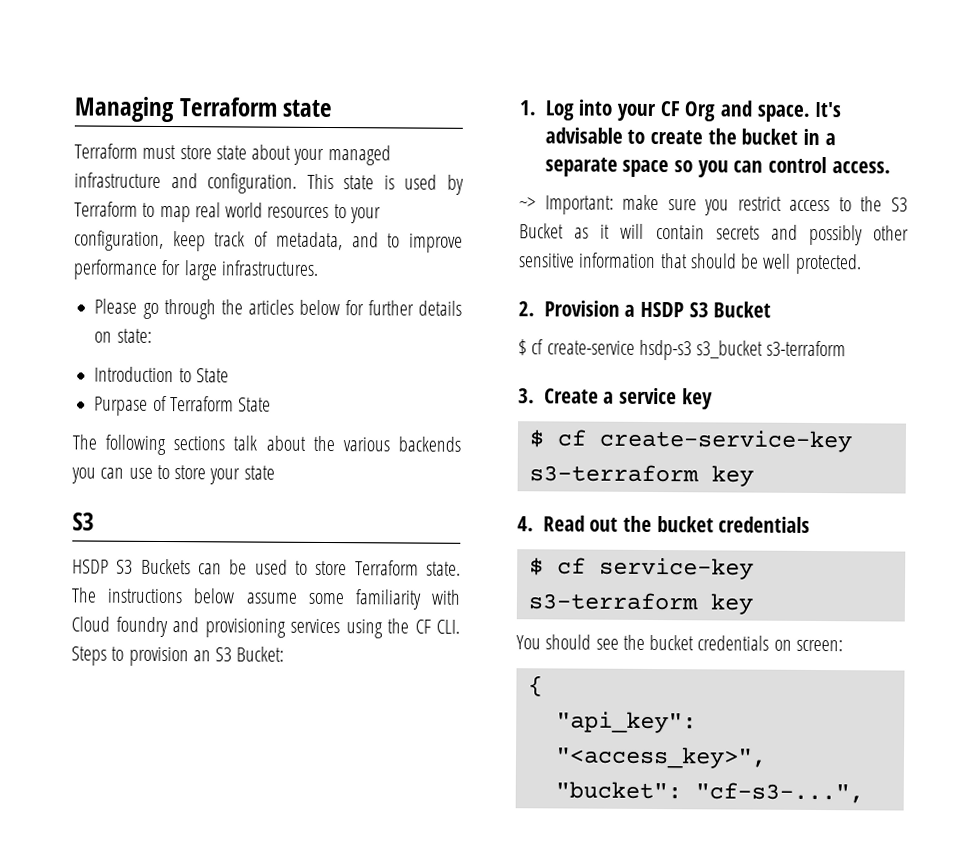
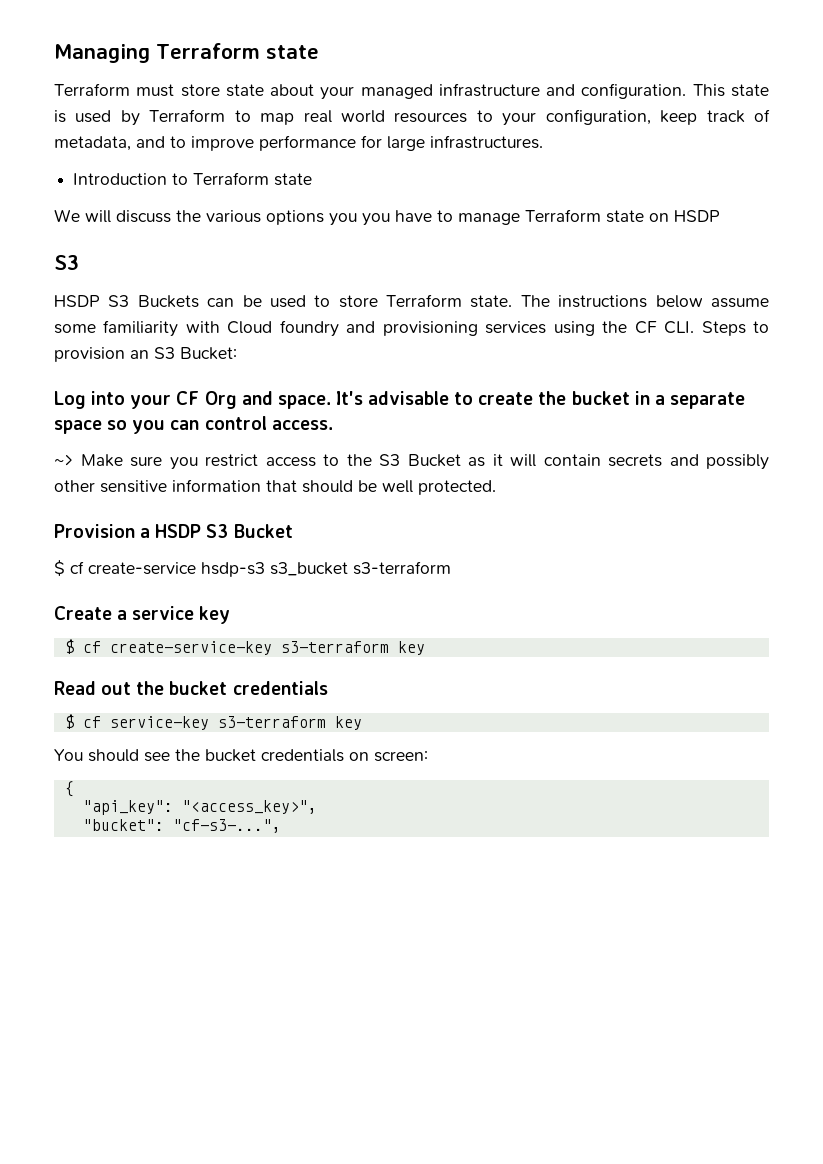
[94,298,463,320] [94,328,152,343] [94,366,229,383] [94,395,272,416] [72,434,461,456] [71,464,275,485] Please go through the articles below for further details on state: // Introduction to State // Purpase of Terraform State // The following sections talk about the various backends you can use to store your state -> [73,172,313,186] [54,209,720,226] Introduction to Terraform state // We will discuss the various options you you have to manage Terraform state on HSDP
[519,100,537,116] 1. -> (237, 353) none
[544,194,660,215] Important: make -> [80,454,123,467] Make
[518,301,535,317] 2. -> (496, 487) none
[518,388,535,404] 3. -> (451, 568) none
[517,516,534,532] 4. -> (425, 648) none

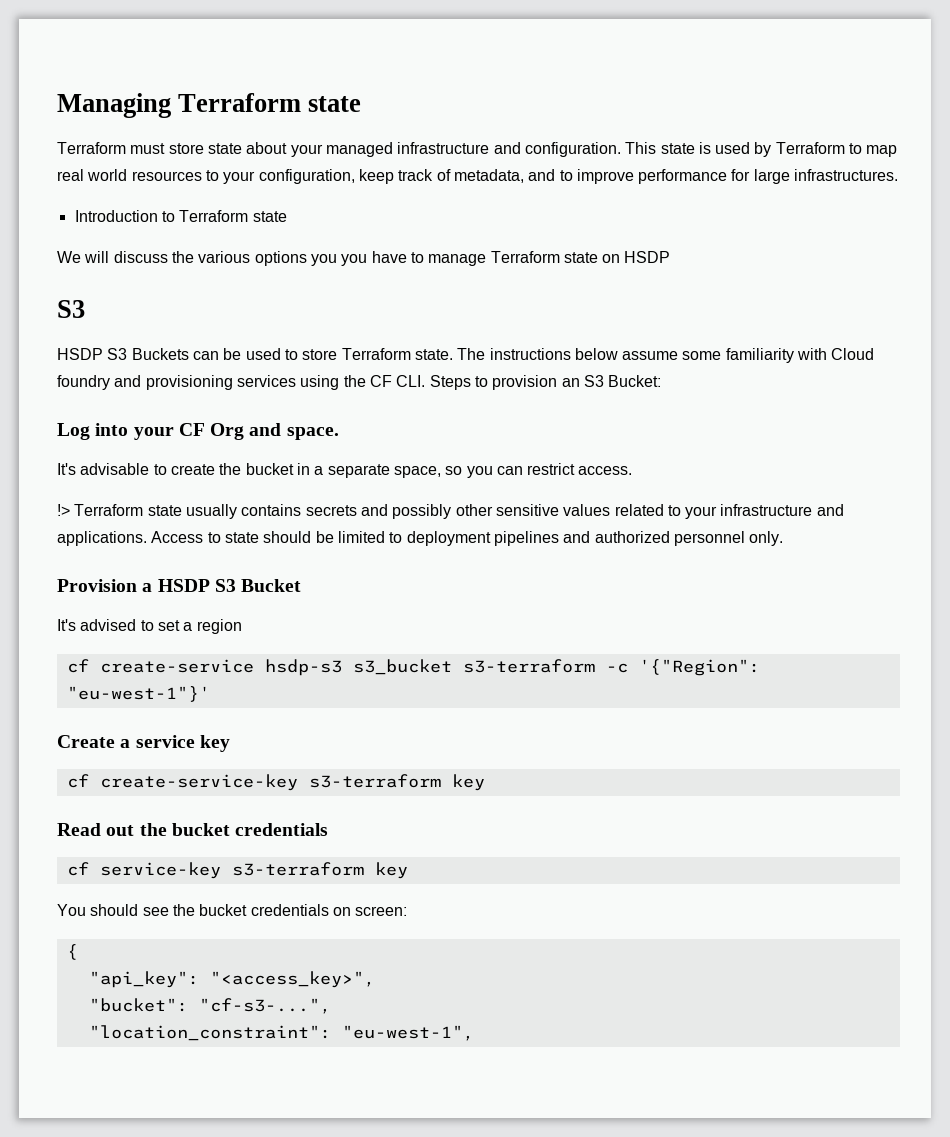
(331, 402) none -> (339, 433) //
[54,420,102,434] space -> [393,466,441,478] space,
[204,416,267,430] control -> [527,463,576,475] restrict
[54,454,601,470] ~> Make sure you restrict access to the S3 Bucket as it will contain -> [57,504,302,519] !> Terraform state usually contains
[172,479,496,495] information that should be well protected. -> [563,504,844,519] [57,531,784,546] values related to your infrastructure and applications. Access to state should be limited to deployment pipelines and authorized personnel only.
[54,560,65,577] $ -> [57,619,242,634] It's advised to set a region //
(451, 568) none -> [605,659,760,676] [66,686,210,702] -c '{"Region": "eu-west-1"}'
[64,639,74,654] $ -> (230, 743) none
[64,714,74,729] $ -> (329, 829) none
(281, 826) none -> [88,1025,474,1041] // "location_constraint": "eu-west-1",

